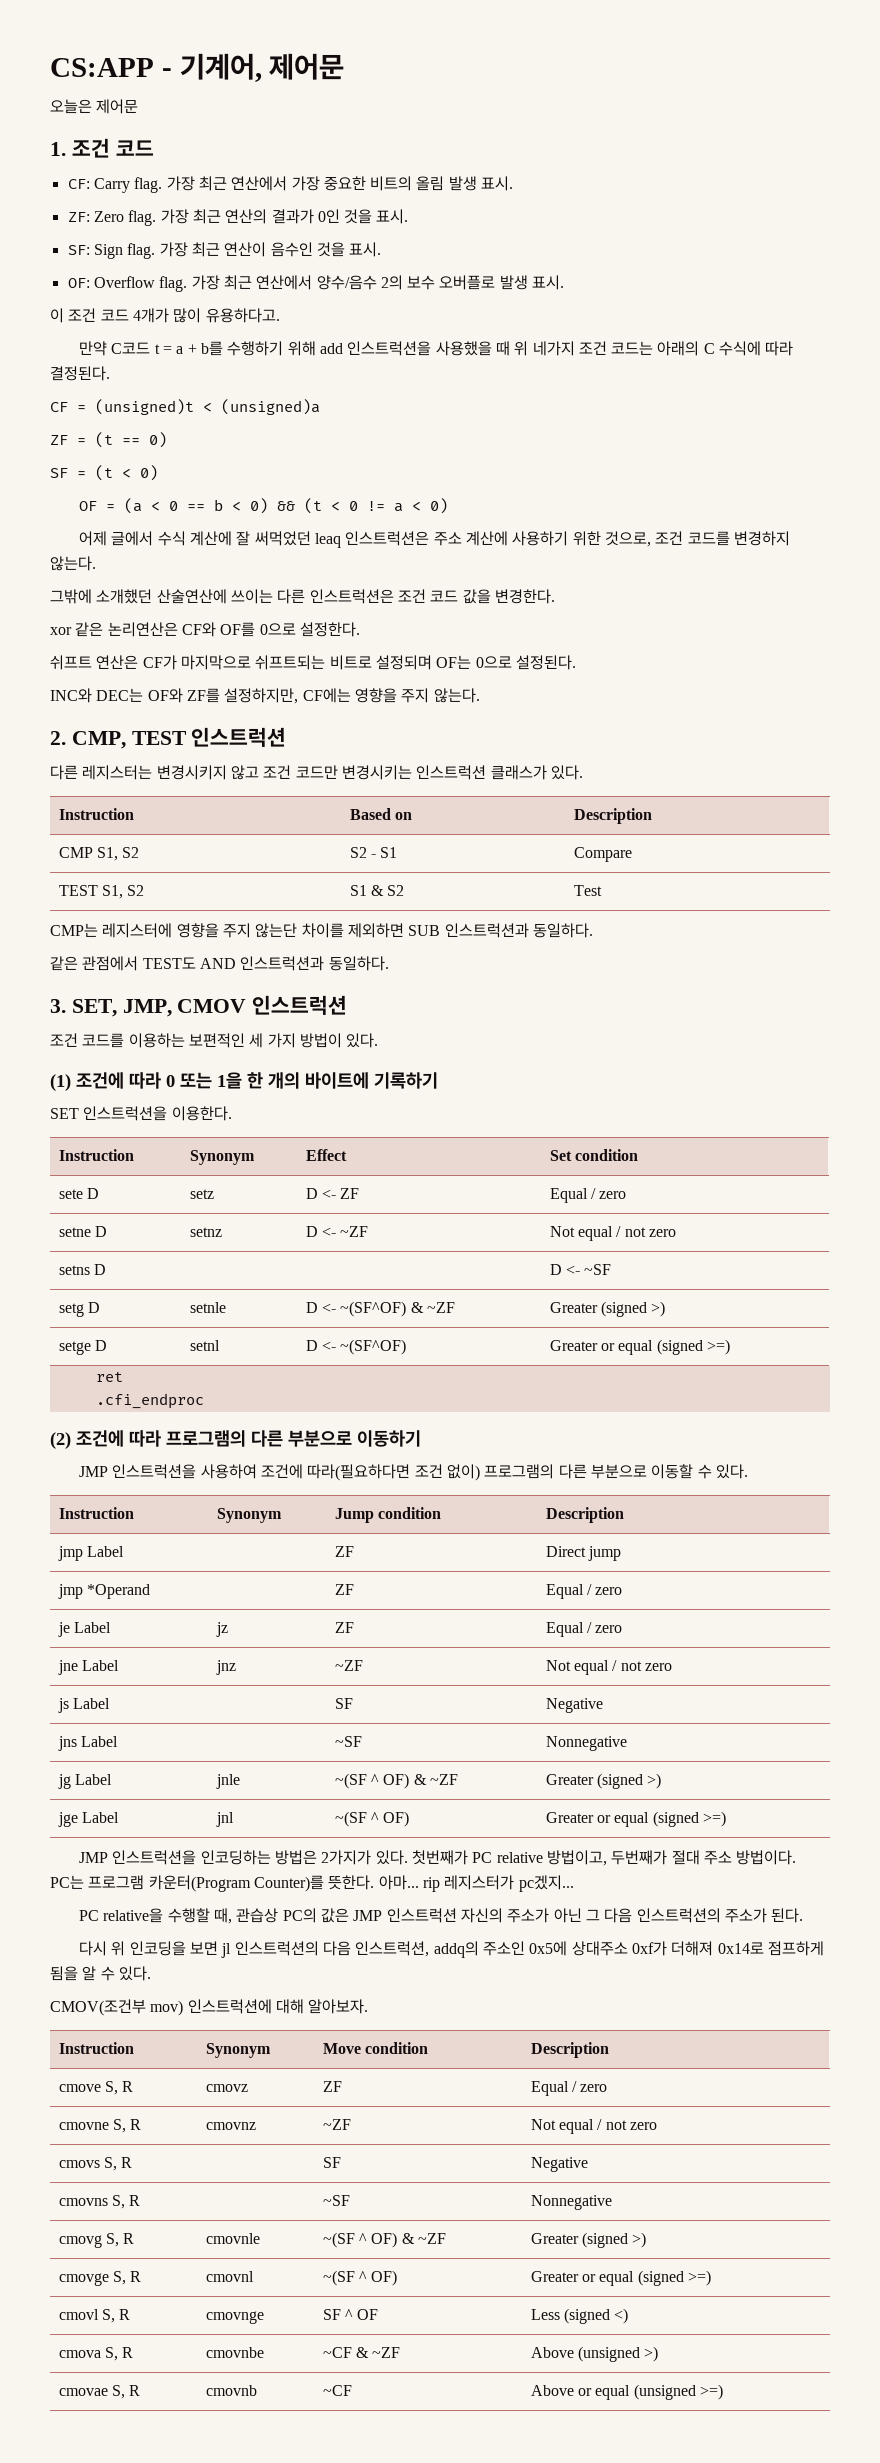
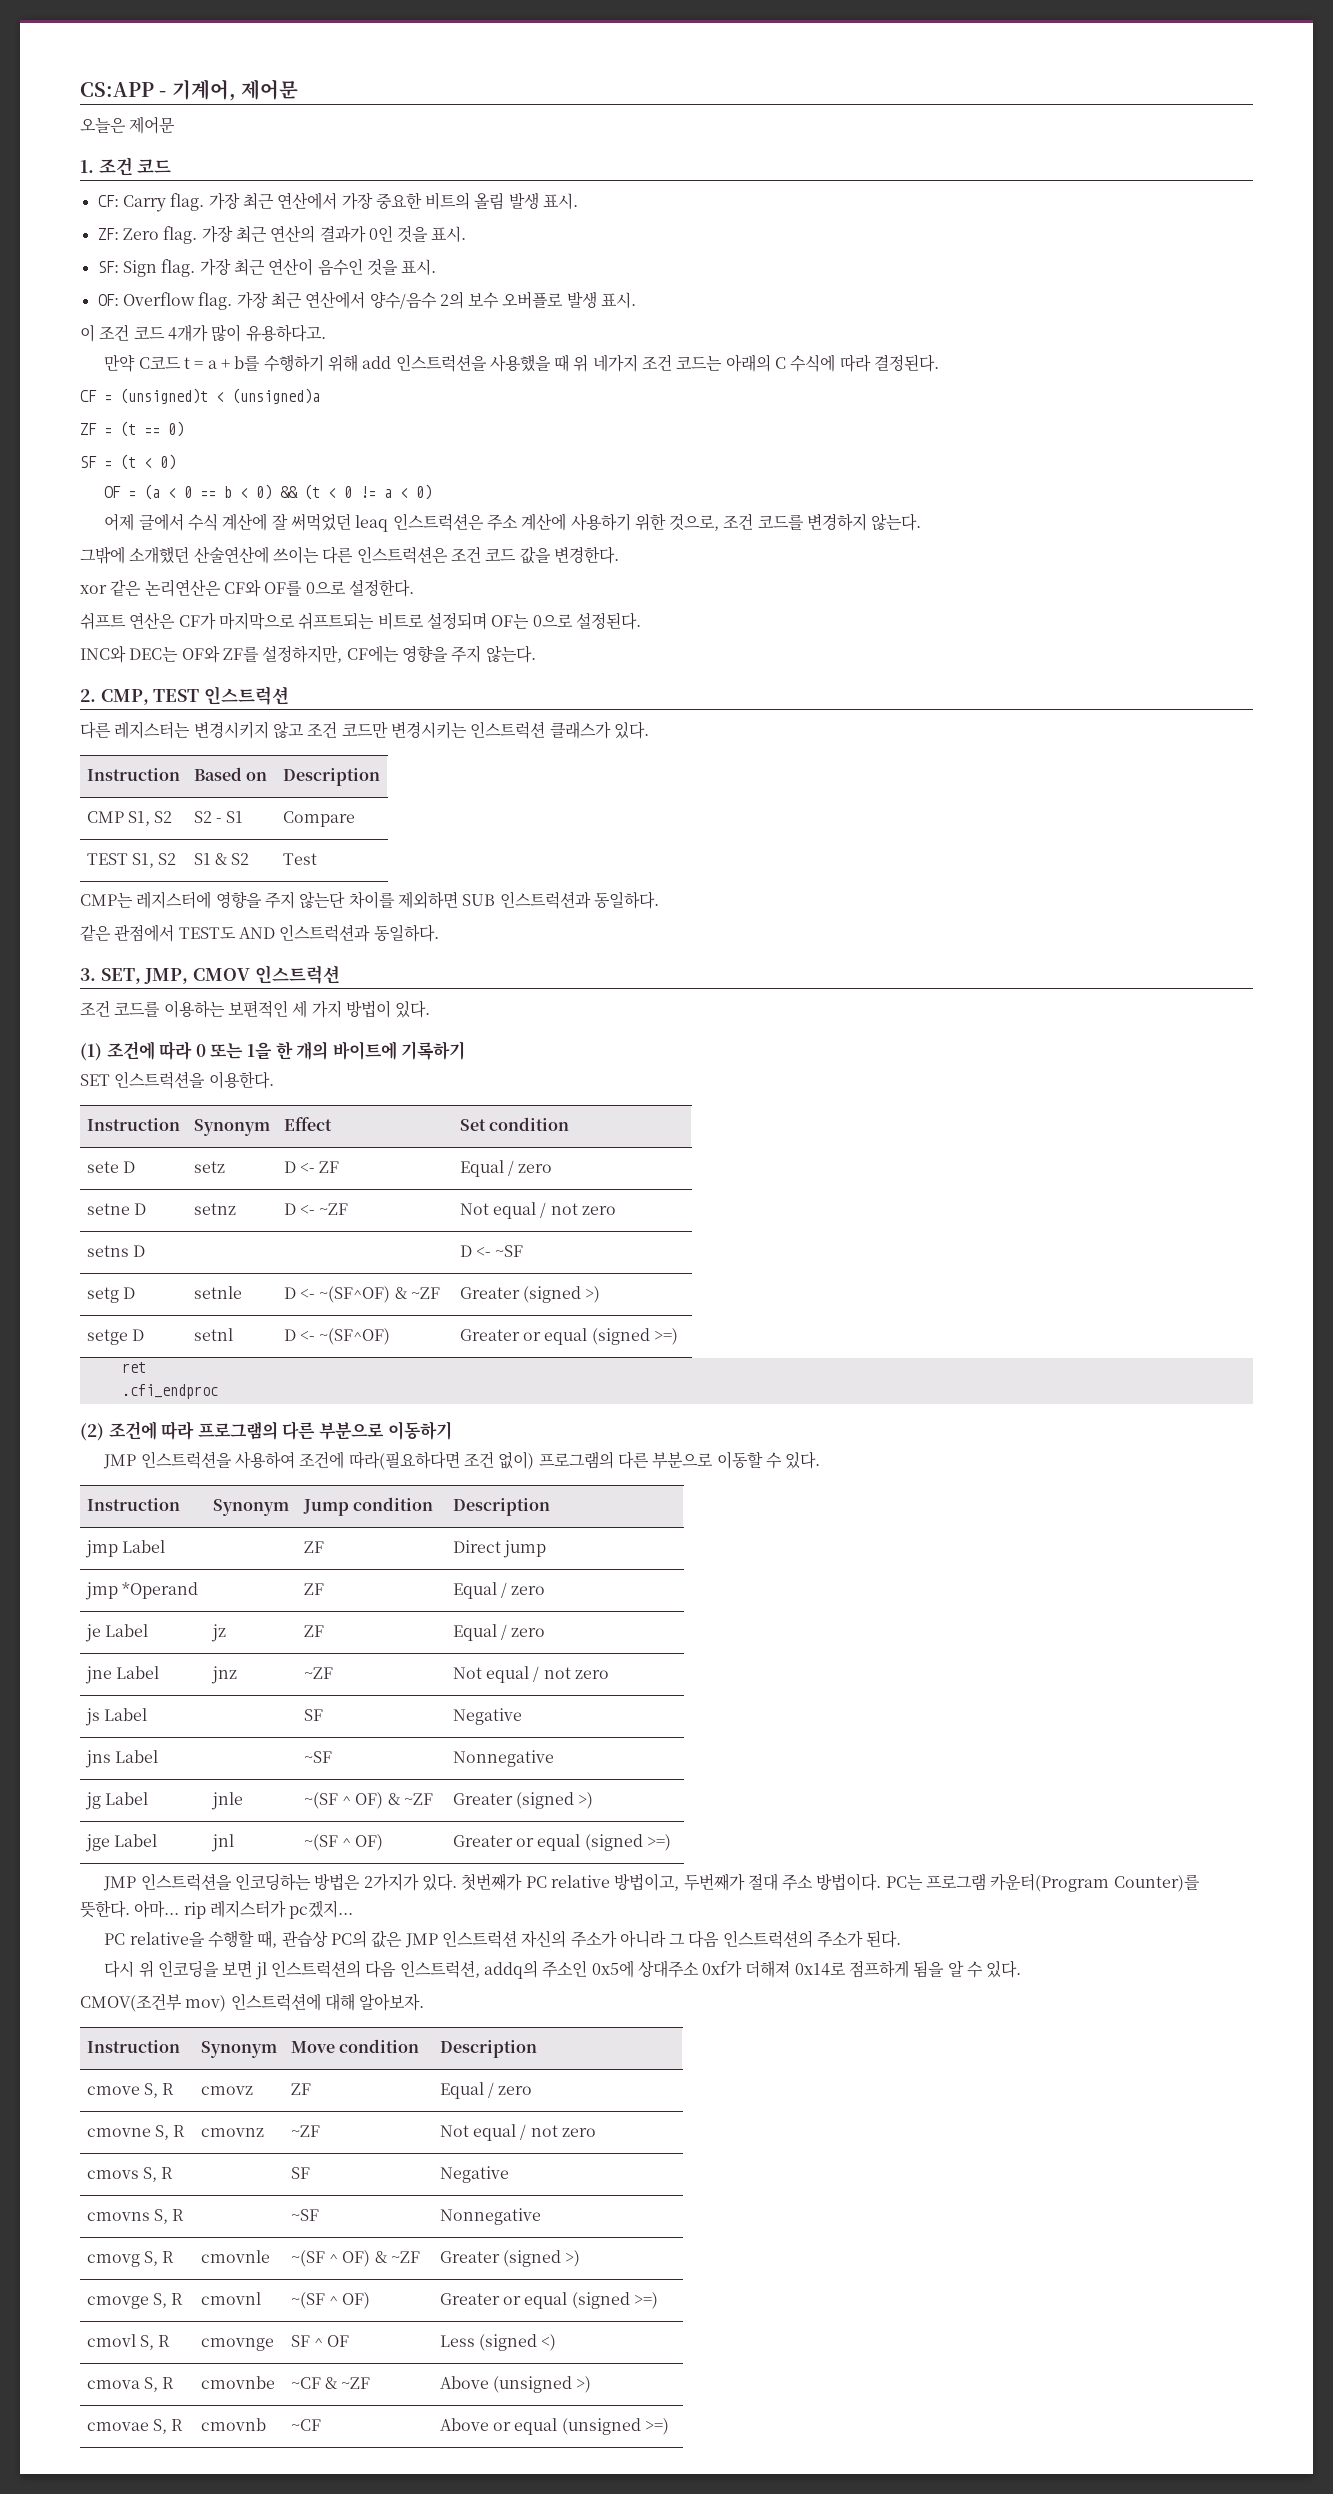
[553,1908,582,1923] 아닌 -> [619,1930,666,1948] 아니라

